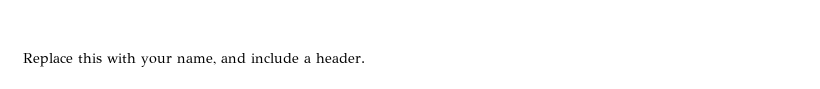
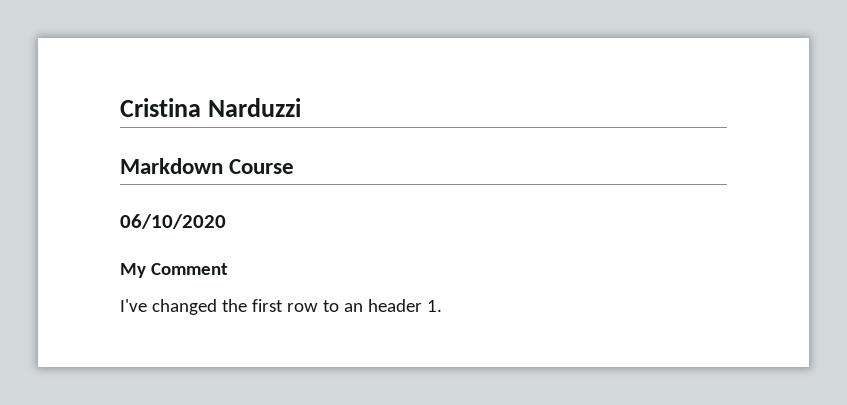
[23,53,365,67] Replace this with your name, and include a header. -> [120,98,302,117] [120,158,295,174] [120,214,226,229] [120,263,228,278] [120,299,442,315] Cristina Narduzzi // Markdown Course // 06/10/2020 // My Comment // I've changed the first row to an header 1.

